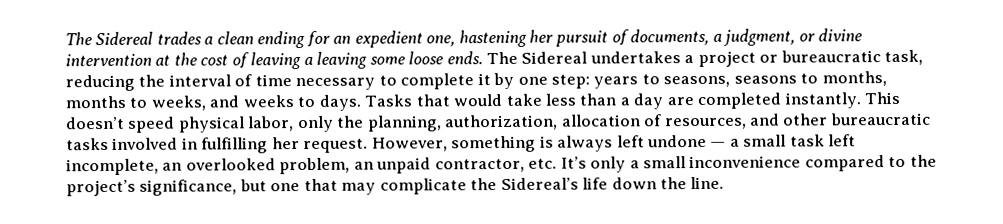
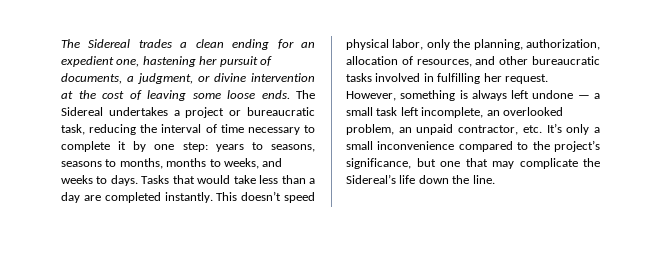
[303,51,368,69] a leaving -> (186, 95) none

